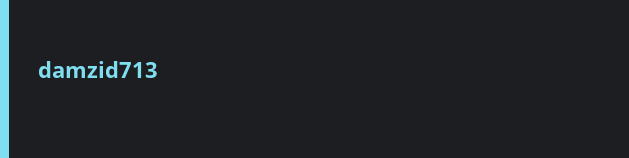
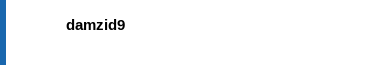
[38,61,158,78] damzid713 -> [66,19,125,30] damzid9

